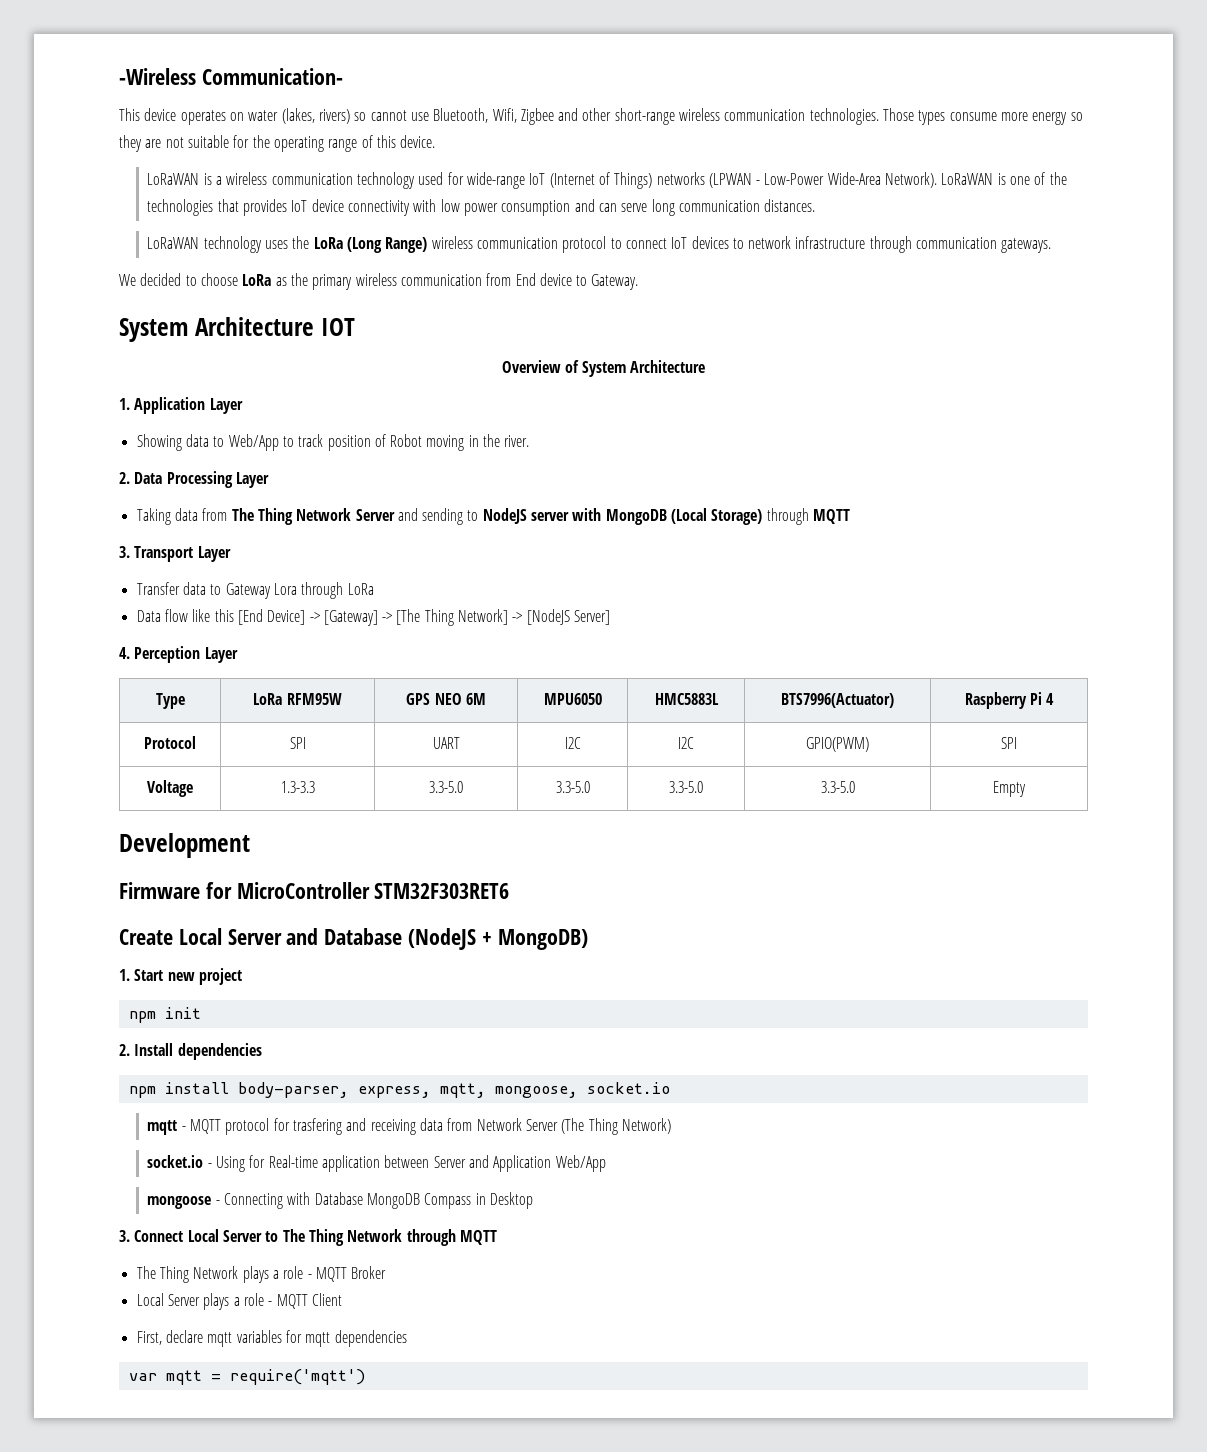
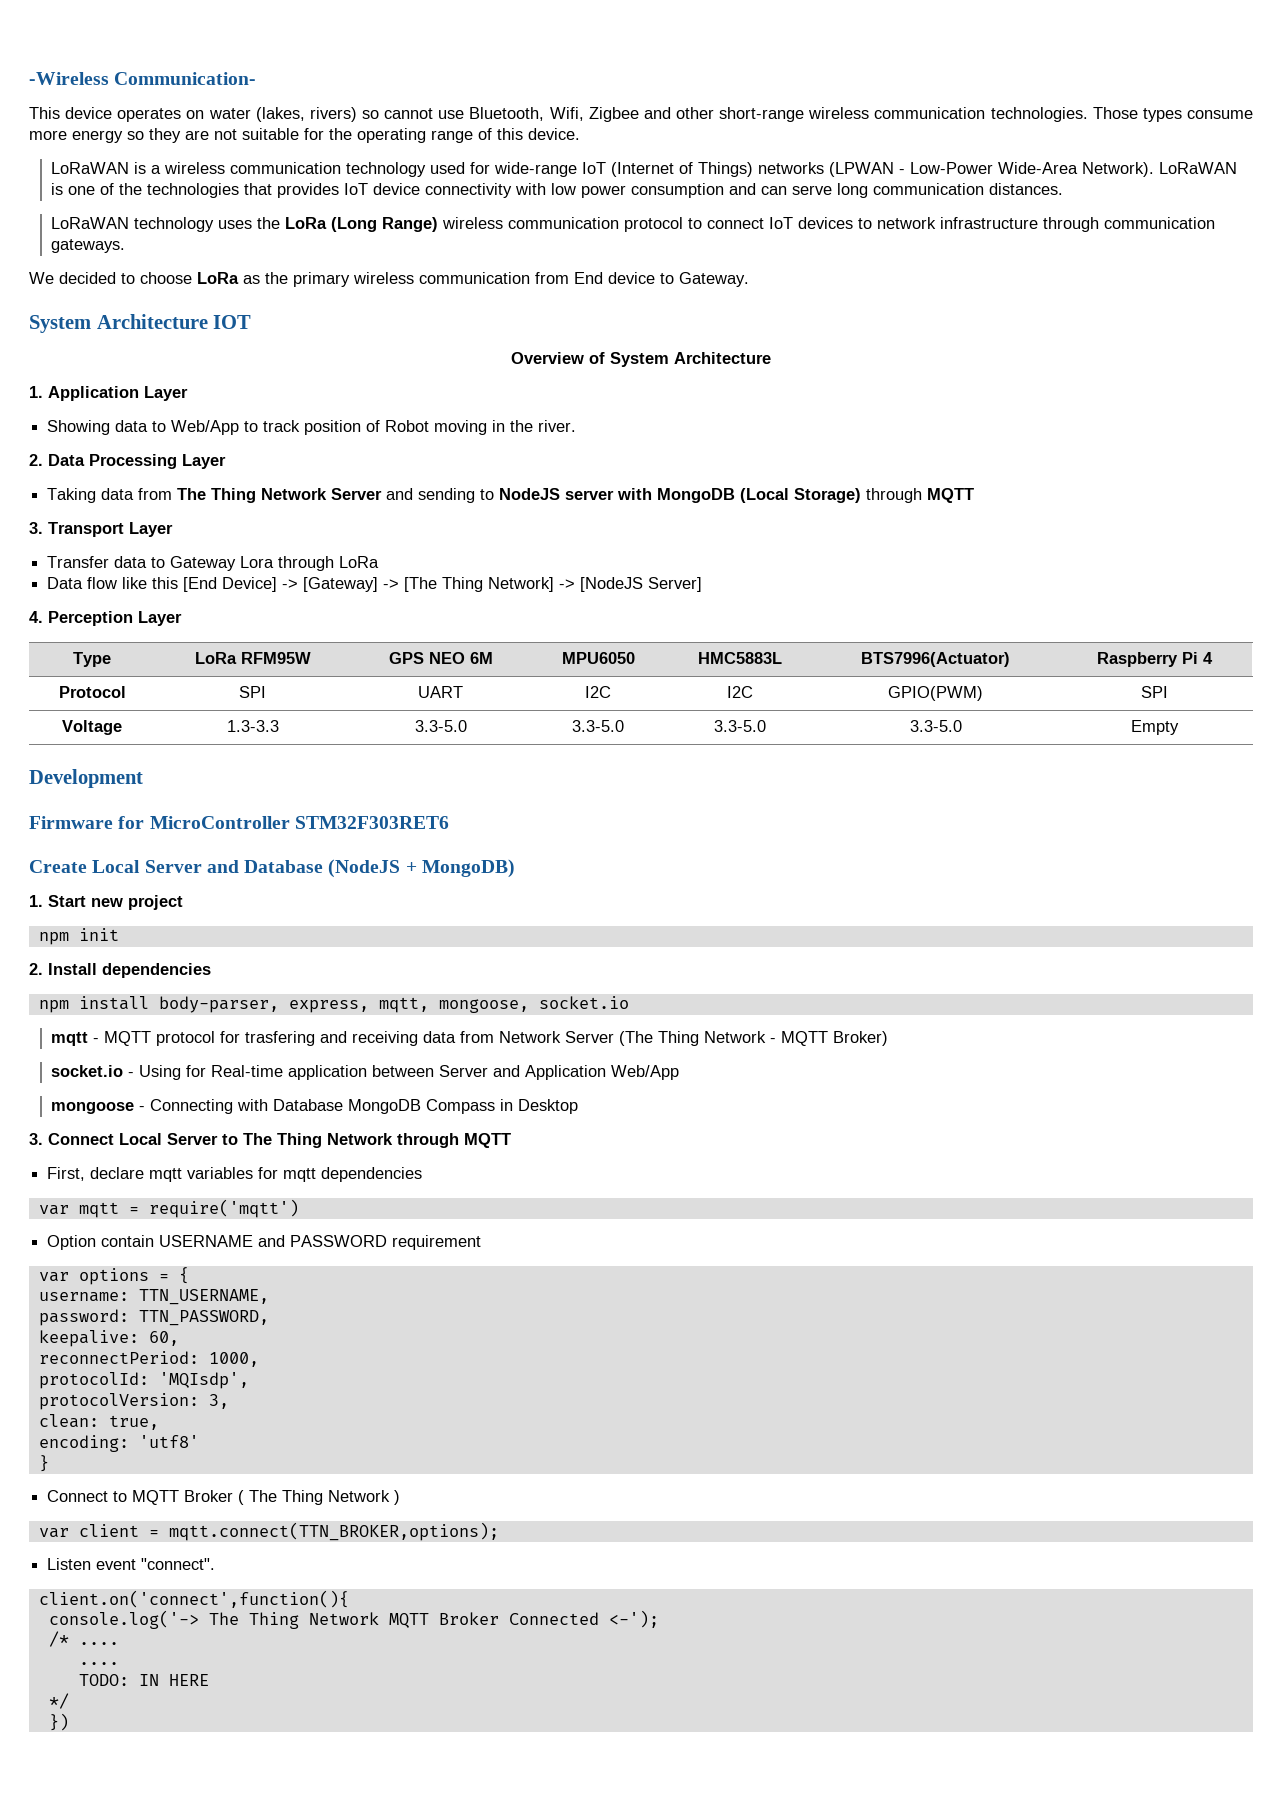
[621,1118,671,1134] Network) -> [704,1031,889,1046] Network - MQTT Broker)
[136,1266,387,1283] [136,1293,342,1310] // The Thing Network plays a role - MQTT Broker // Local Server plays a role - MQTT Client -> (511, 1140) none
(365, 1377) none -> [47,1235,482,1250] [38,1267,189,1285] [38,1289,269,1305] [38,1309,269,1326] [38,1330,179,1347] [38,1351,259,1367] [38,1372,249,1389] [38,1393,229,1410] [38,1414,159,1430] [38,1435,199,1452] [38,1455,49,1472] [47,1490,401,1505] [38,1522,499,1541] [47,1558,216,1570] [38,1590,349,1608] [48,1610,659,1629] [48,1631,119,1647] [78,1662,119,1665] [78,1674,209,1686] [48,1693,69,1709] [48,1713,69,1731] // Option contain USERNAME and PASSWORD requirement // var options = { // username: TTN_USERNAME, // password: TTN_PASSWORD, // keepalive: 60, // reconnectPeriod: 1000, // protocolId: 'MQIsdp', // protocolVersion: 3, // clean: true, // encoding: 'utf8' // } // Connect to MQTT Broker ( The Thing Network ) // var client = mqtt.connect(TTN_BROKER,options); // Listen event "connect". // client.on('connect',function(){ // console.log('-> The Thing Network MQTT Broker Connected <-'); // /* .... // .... // TODO: IN HERE // */ // })

